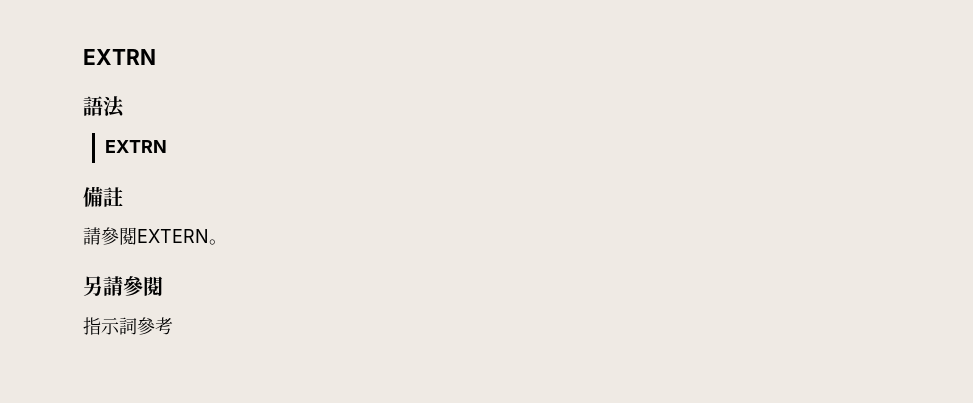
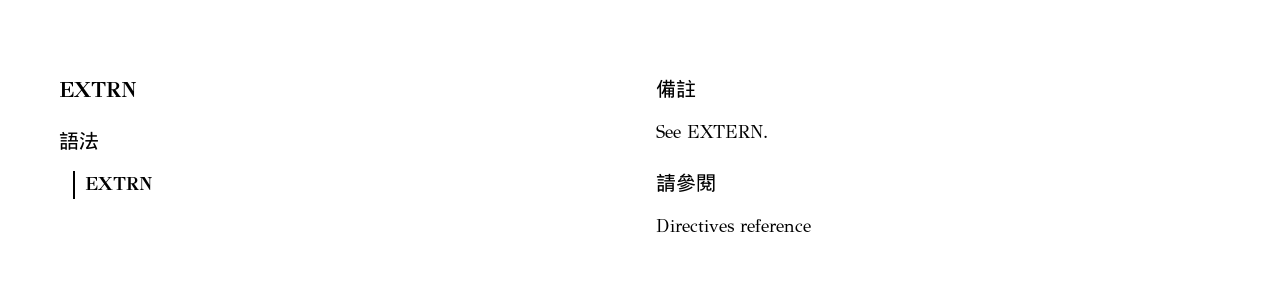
[83,227,227,245] [83,276,103,296] 請參閱EXTERN。 // 另 -> [656,124,768,138] See EXTERN. //
[83,317,173,335] 指示詞參考 -> [656,218,811,233] Directives reference

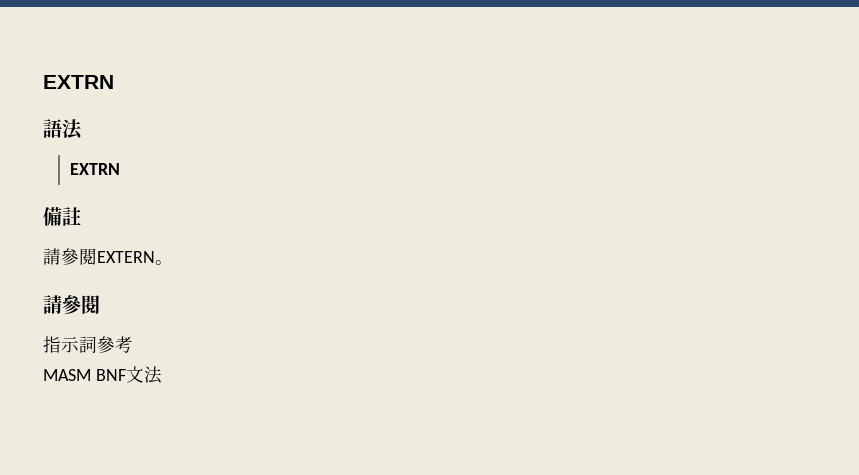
[656,124,768,138] See EXTERN. -> [43,248,173,265] 請參閱EXTERN。
[656,218,811,233] Directives reference -> [43,336,133,353] [43,366,162,384] 指示詞參考 // MASM BNF文法

